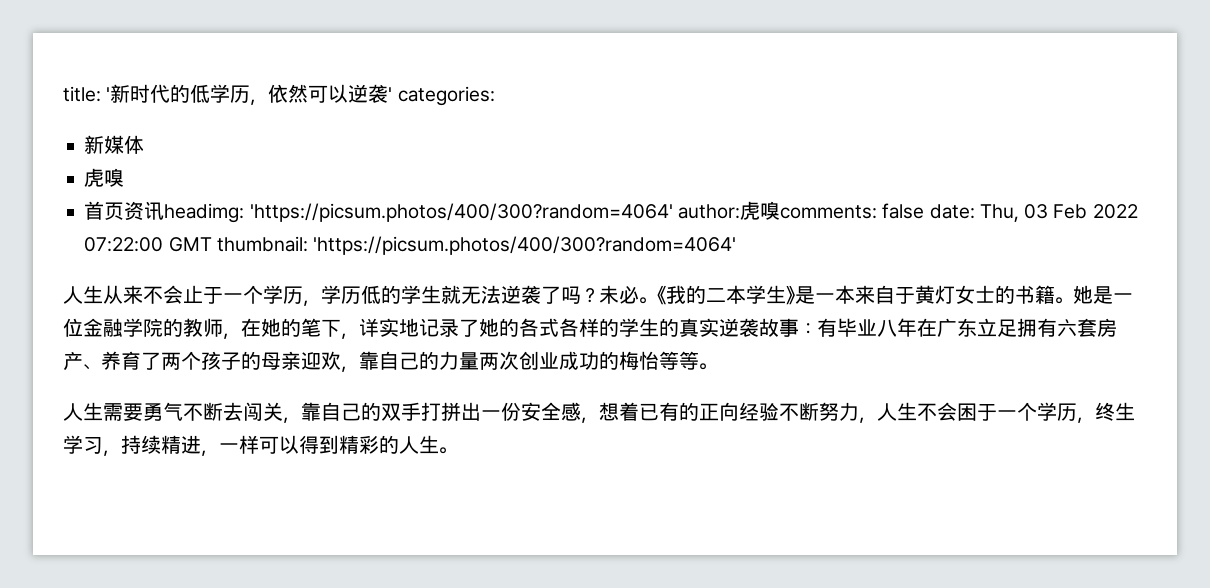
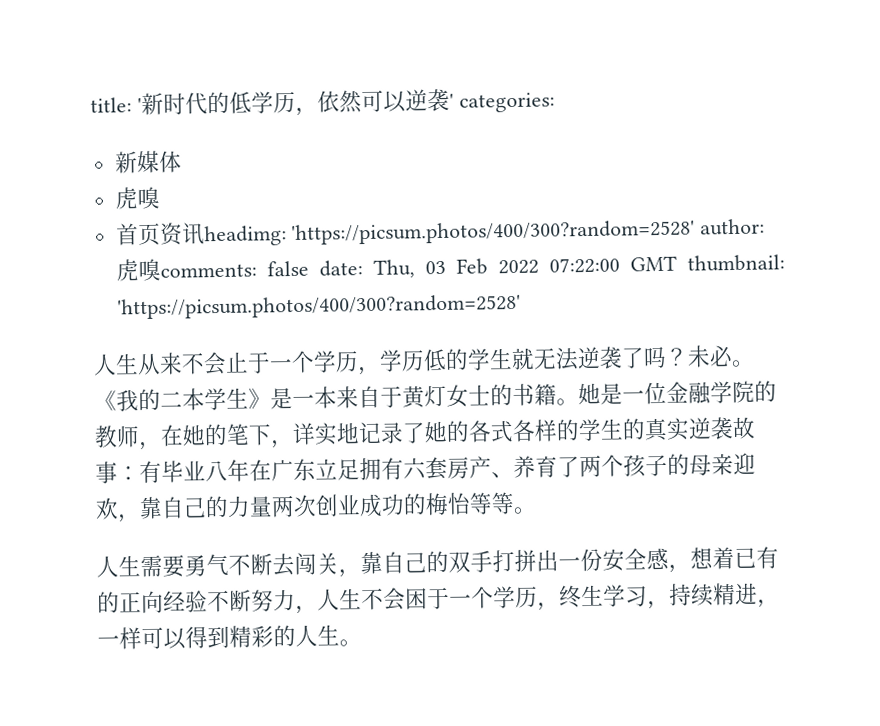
[249,203,673,222] 'https://picsum.photos/400/300?random=4064' -> [291,219,696,246] 'https://picsum.photos/400/300?random=2528'
[313,236,737,255] 'https://picsum.photos/400/300?random=4064' -> [116,293,521,320] 'https://picsum.photos/400/300?random=2528'

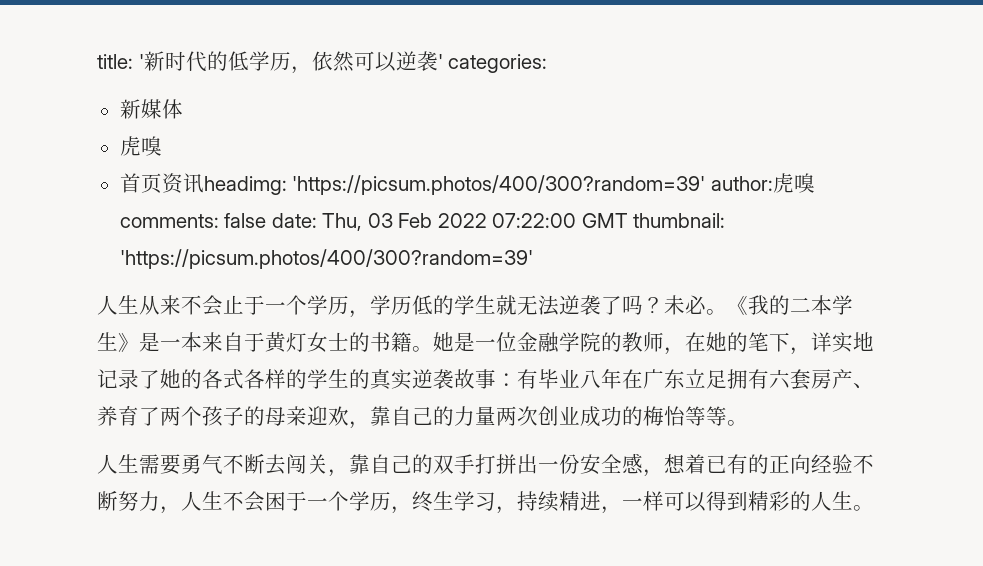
[291,219,696,246] 'https://picsum.photos/400/300?random=2528' -> [292,175,706,195] 'https://picsum.photos/400/300?random=39'
[116,293,521,320] 'https://picsum.photos/400/300?random=2528' -> [119,249,533,269] 'https://picsum.photos/400/300?random=39'

